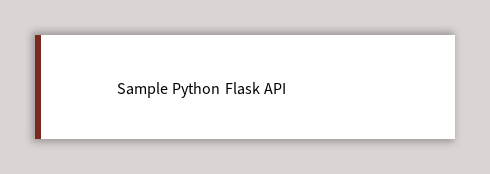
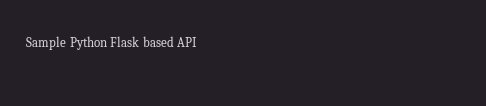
(260, 88) none -> [142,36,174,47] based

